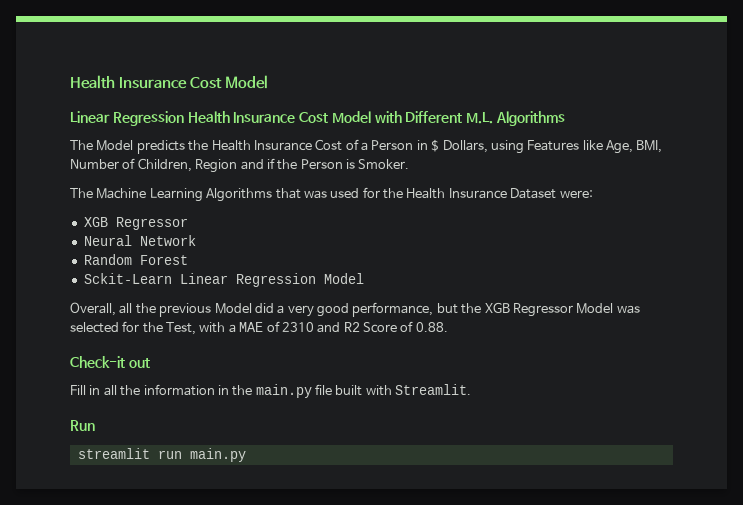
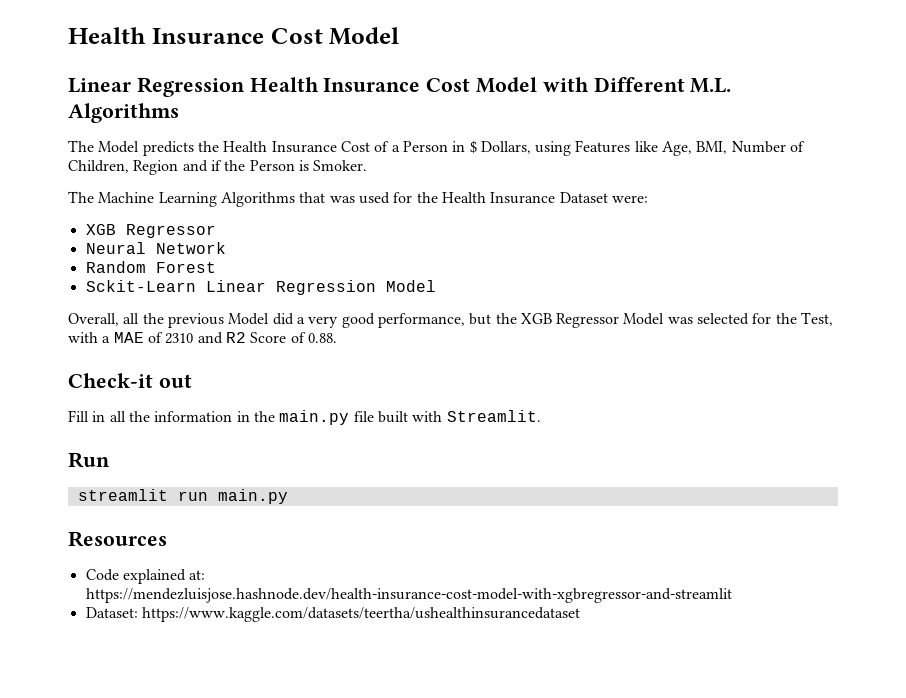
(246, 455) none -> [68,531,167,547] [85,569,206,584] [85,588,732,603] [85,607,580,622] // Resources // Code explained at: https://mendezluisjose.hashnode.dev/health-insurance-cost-model-with-xgbregressor-and-streamlit // Dataset: https://www.kaggle.com/datasets/teertha/ushealthinsurancedataset

